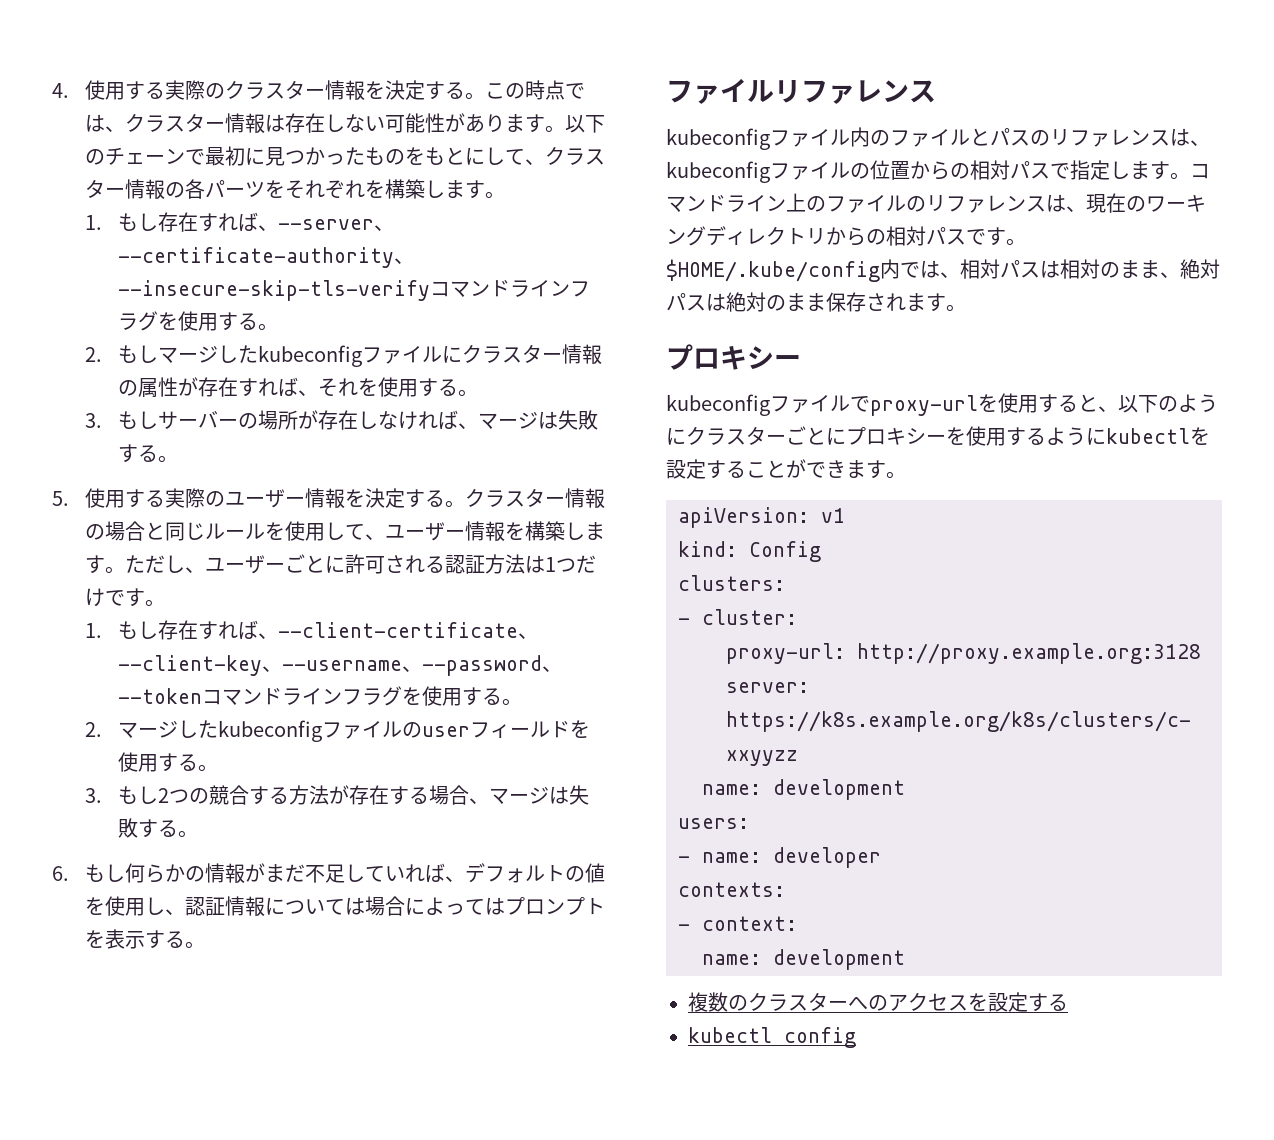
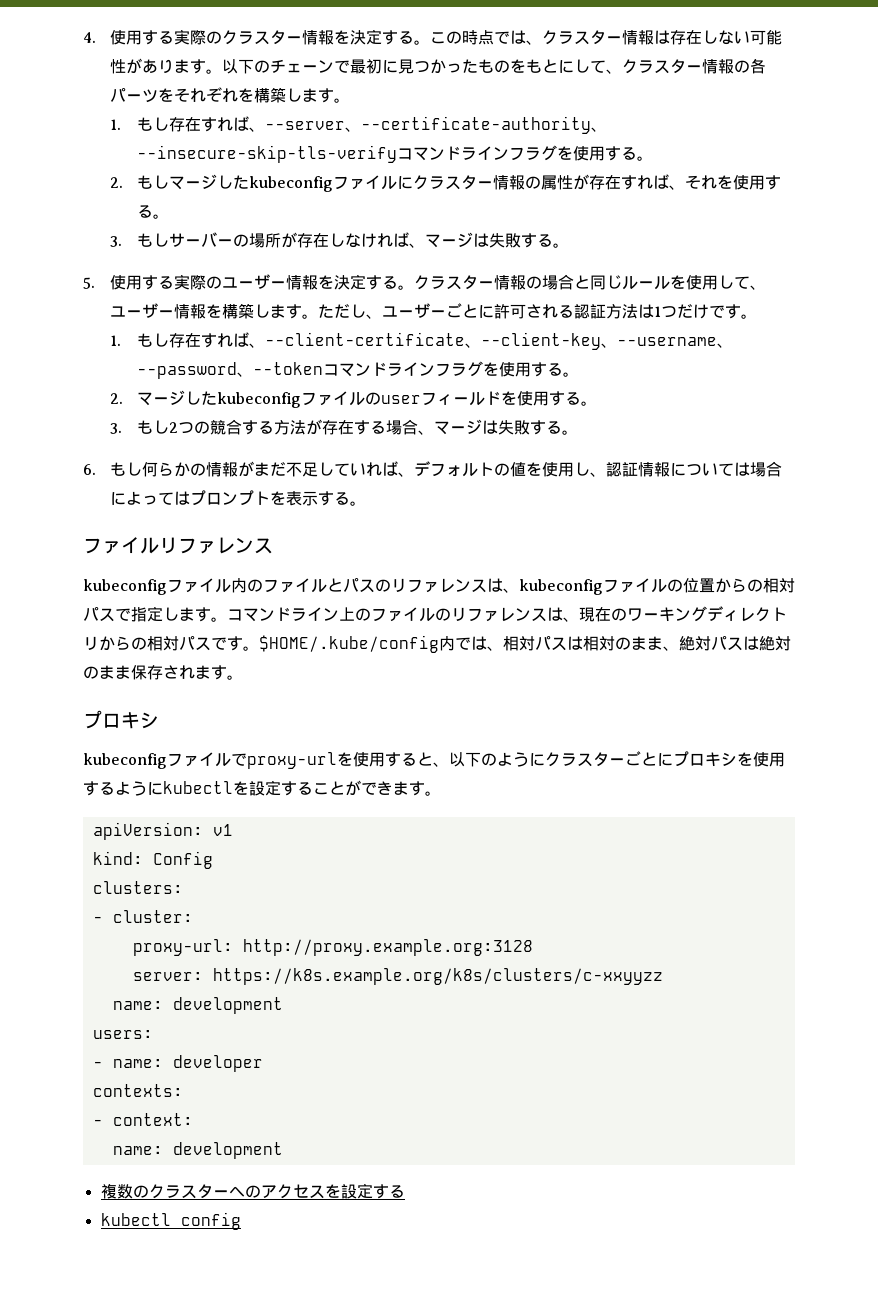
[774,354,801,368] ー -> (159, 720) none
[926,434,946,444] ー -> (737, 759) none

